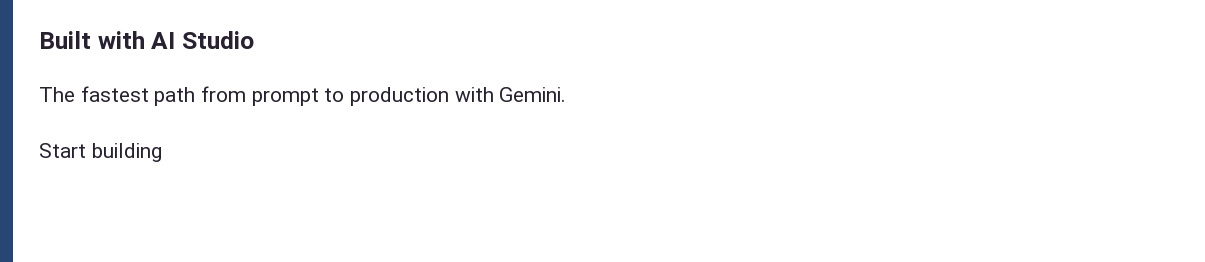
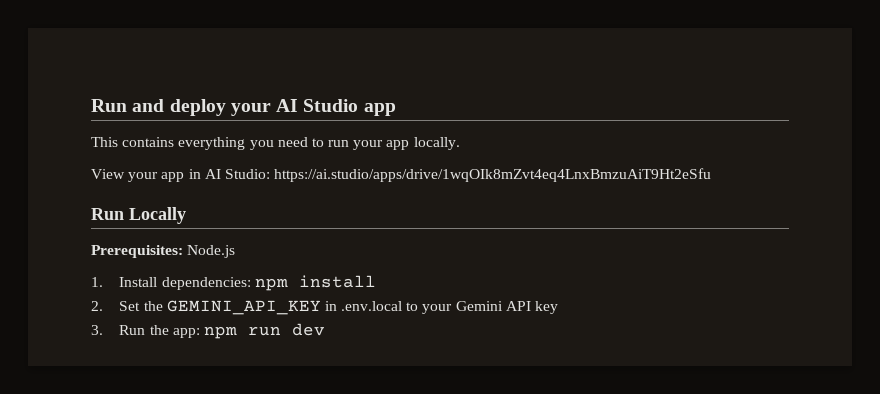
[39,31,254,49] [39,86,567,106] [39,143,162,162] Built with AI Studio // The fastest path from prompt to production with Gemini. // Start building -> [91,99,396,116] [91,137,460,150] [91,168,712,182] [91,207,186,224] [91,245,236,258] [91,275,376,291] [91,300,559,315] [91,323,325,339] Run and deploy your AI Studio app // This contains everything you need to run your app locally. // View your app in AI Studio: https://ai.studio/apps/drive/1wqOIk8mZvt4eq4LnxBmzuAiT9Ht2eSfu // Run Locally // Prerequisites: Node.js // 1. Install dependencies: npm install // 2. Set the GEMINI_API_KEY in .env.local to your Gemini API key // 3. Run the app: npm run dev

